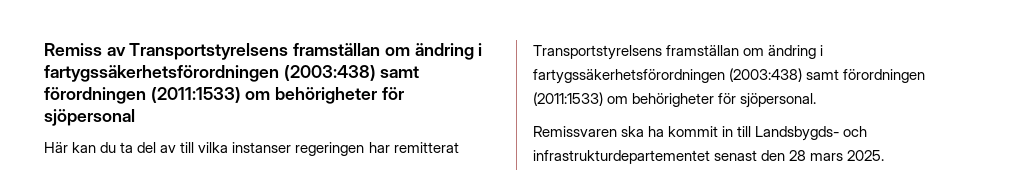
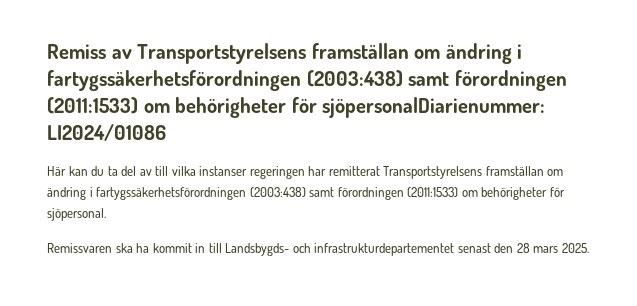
[44,109,135,126] sjöpersonal -> [322,97,546,118] [47,124,166,141] sjöpersonalDiarienummer: LI2024/01086

